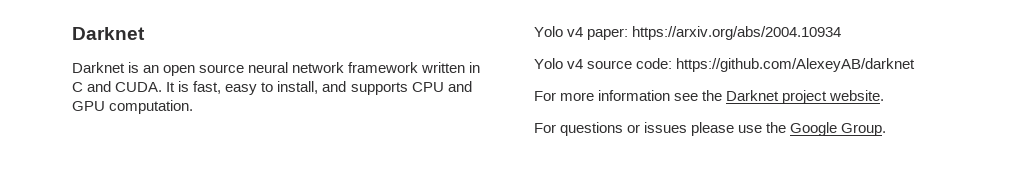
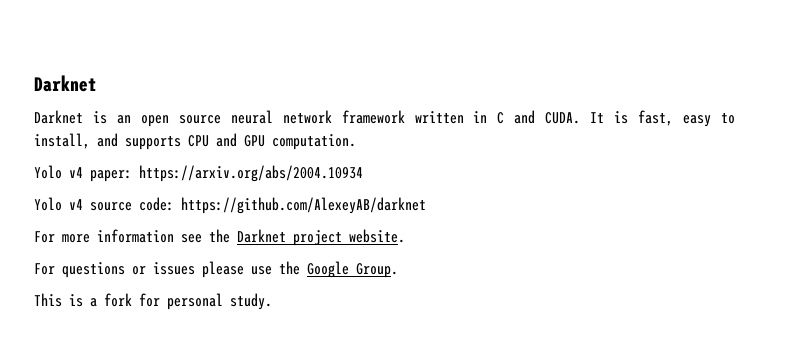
(887, 129) none -> [34,293,272,310] // This is a fork for personal study.

